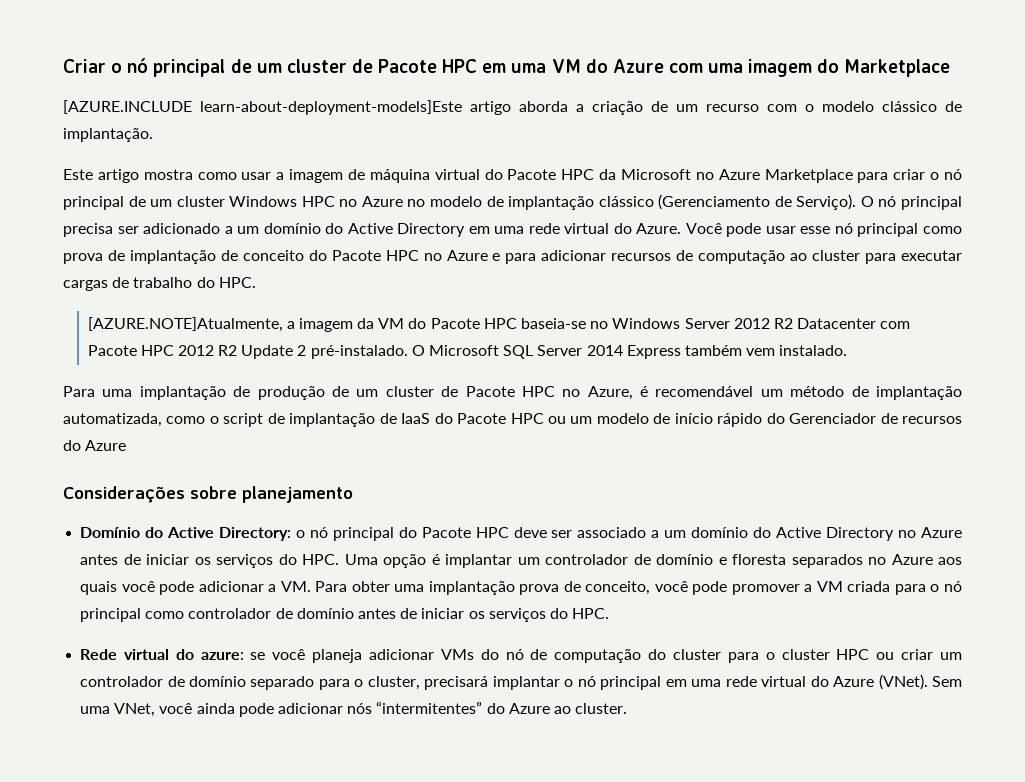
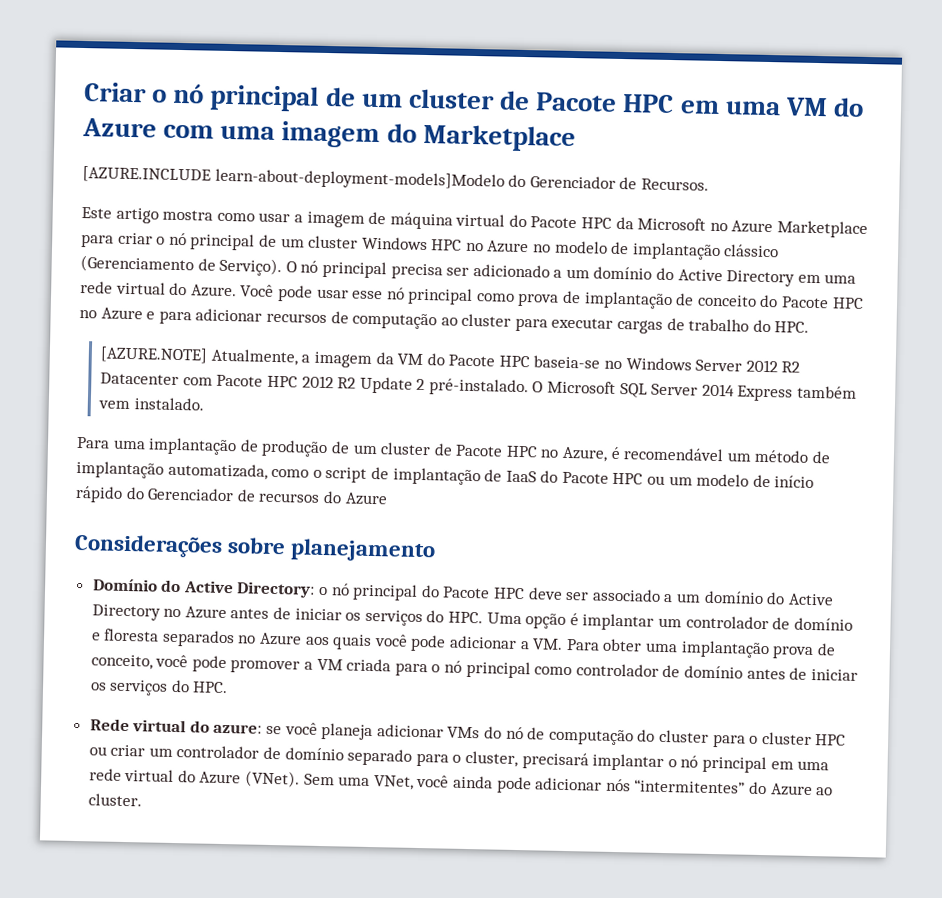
[200,100,962,115] [63,128,153,142] learn-about-deployment-models]Este artigo aborda a criação de um recurso com o modelo clássico de implantação. -> [214,168,709,191] learn-about-deployment-models]Modelo do Gerenciador de Recursos.
[87,317,283,332] [AZURE.NOTE]Atualmente, -> [100,346,298,366] [AZURE.NOTE] Atualmente,

